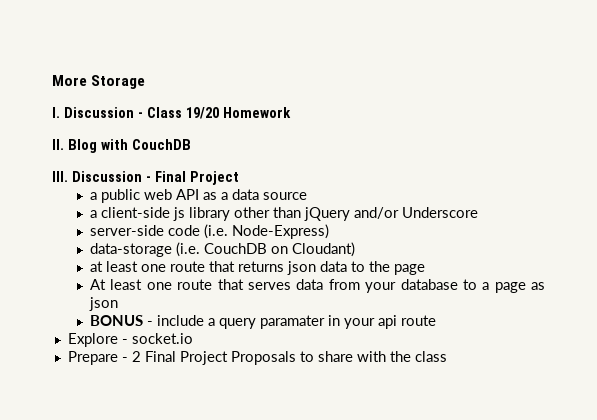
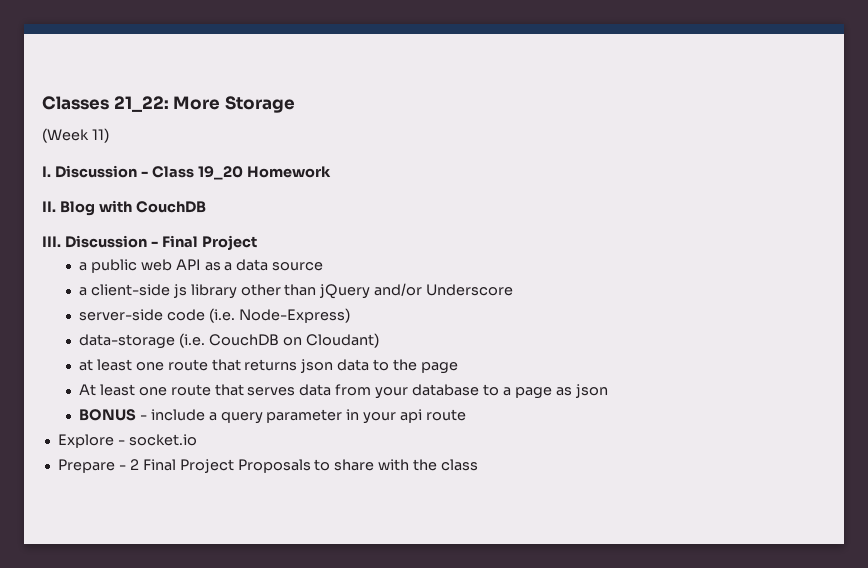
(52, 80) none -> [42,96,169,112] Classes 21_22:
(146, 82) none -> [42,128,109,143] // (Week 11)
[185,107,219,119] 19/20 -> [197,166,243,180] 19_20
[260,315,326,329] paramater -> [266,409,343,423] parameter

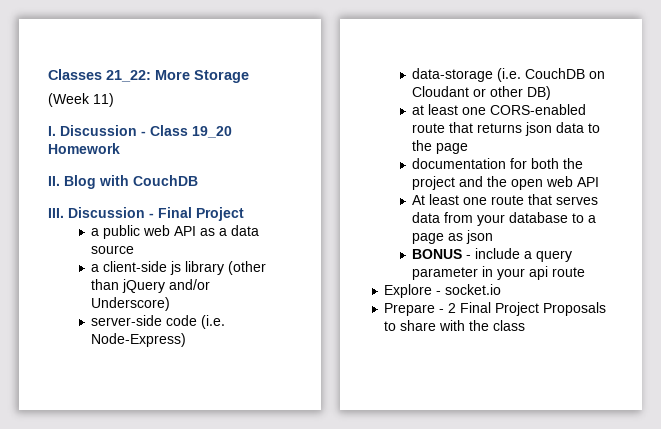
[240,284,281,296] other -> [228,261,267,275] (other
[426,284,514,296] Underscore -> [91,297,171,311] Underscore)
[305,333,379,348] Cloudant) -> [412,86,552,100] Cloudant or other DB)
(164, 366) none -> [490,104,587,115] CORS-enabled
(459, 368) none -> [412,158,584,169] [412,176,600,190] // documentation for both the project and the open web API

